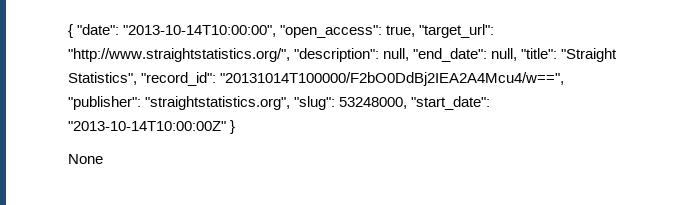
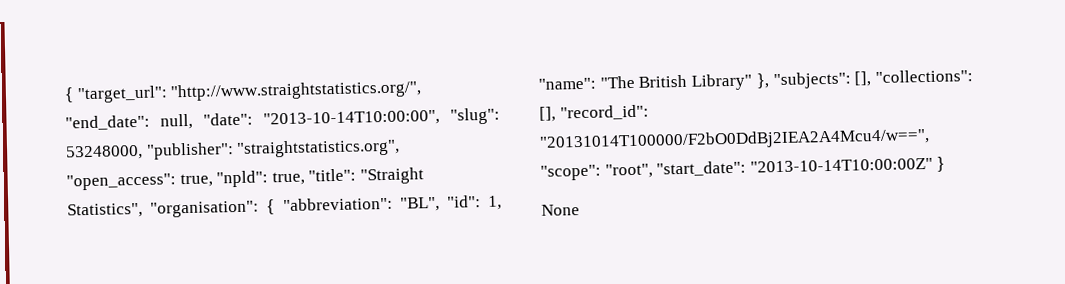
[68,24,495,38] [68,48,618,62] [68,72,565,86] [68,96,408,110] { "date": "2013-10-14T10:00:00", "open_access": true, "target_url": "http://www.straightstatistics.org/", "description": null, "end_date": null, "title": "Straight Statistics", "record_id": "20131014T100000/F2bO0DdBj2IEA2A4Mcu4/w==", "publisher": "straightstatistics.org", "slug": 53248000, -> [64,80,423,104] [65,107,500,131] [65,138,401,161] [66,167,424,191] [67,195,503,219] [538,69,973,91] [539,104,649,122] [539,127,930,152] [540,163,653,181] { "target_url": "http://www.straightstatistics.org/", "end_date": null, "date": "2013-10-14T10:00:00", "slug": 53248000, "publisher": "straightstatistics.org", "open_access": true, "npld": true, "title": "Straight Statistics", "organisation": { "abbreviation": "BL", "id": 1, "name": "The British Library" }, "subjects": [], "collections": [], "record_id": "20131014T100000/F2bO0DdBj2IEA2A4Mcu4/w==", "scope": "root",

